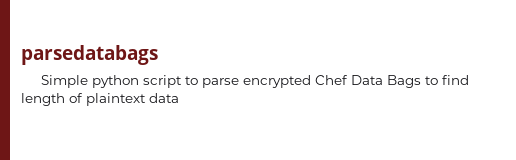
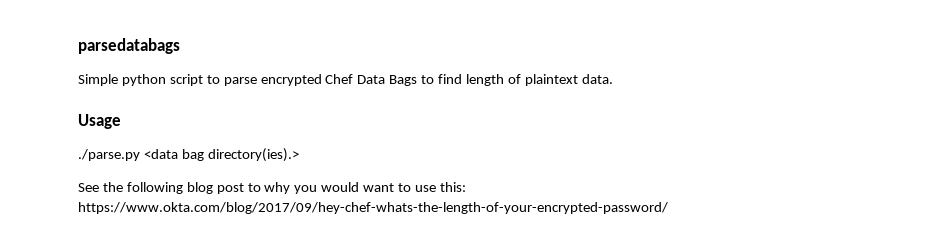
[149,93,179,103] data -> [581,74,613,84] [78,114,121,129] [78,148,299,162] [78,182,466,194] [78,202,668,214] data. // Usage // ./parse.py <data bag directory(ies).> // See the following blog post to why you would want to use this: https://www.okta.com/blog/2017/09/hey-chef-whats-the-length-of-your-encrypted-password/

